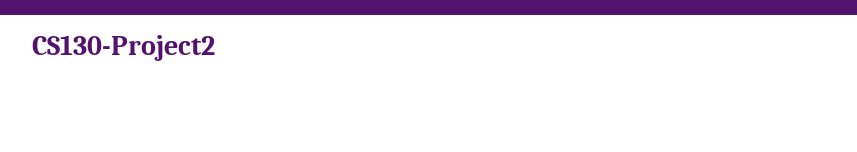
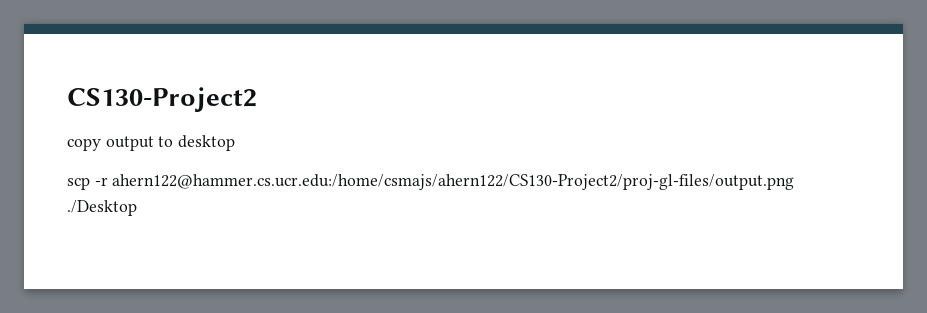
(215, 48) none -> [67,135,236,151] [67,174,795,190] [67,200,137,216] // copy output to desktop // scp -r ahern122@hammer.cs.ucr.edu:/home/csmajs/ahern122/CS130-Project2/proj-gl-files/output.png ./Desktop

